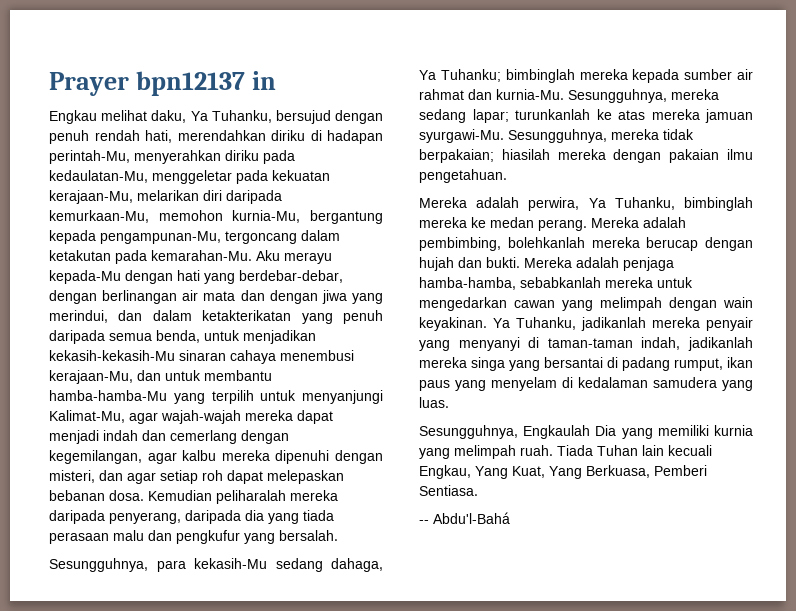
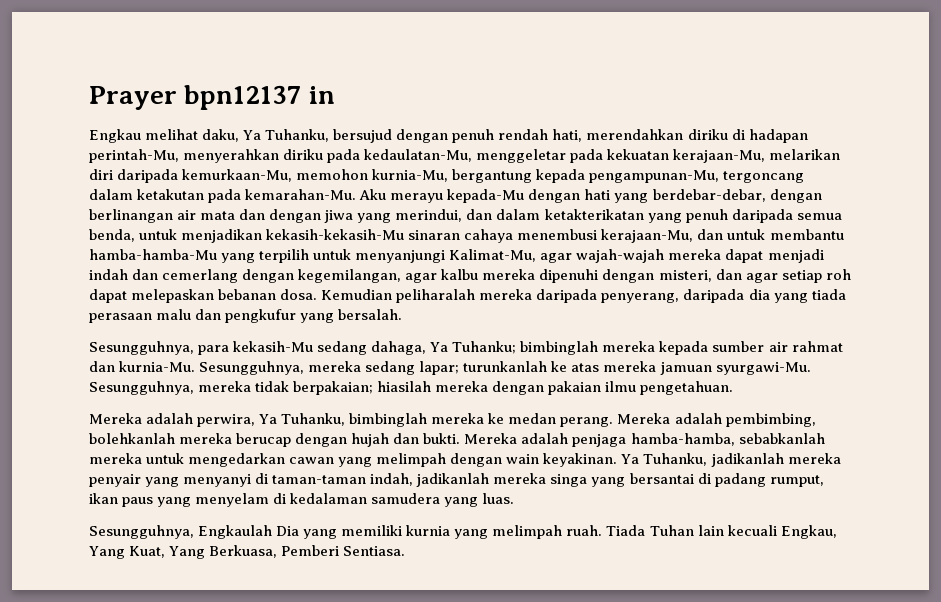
[419,512,510,524] // -- Abdu'l-Bahá -> (406, 551) none

